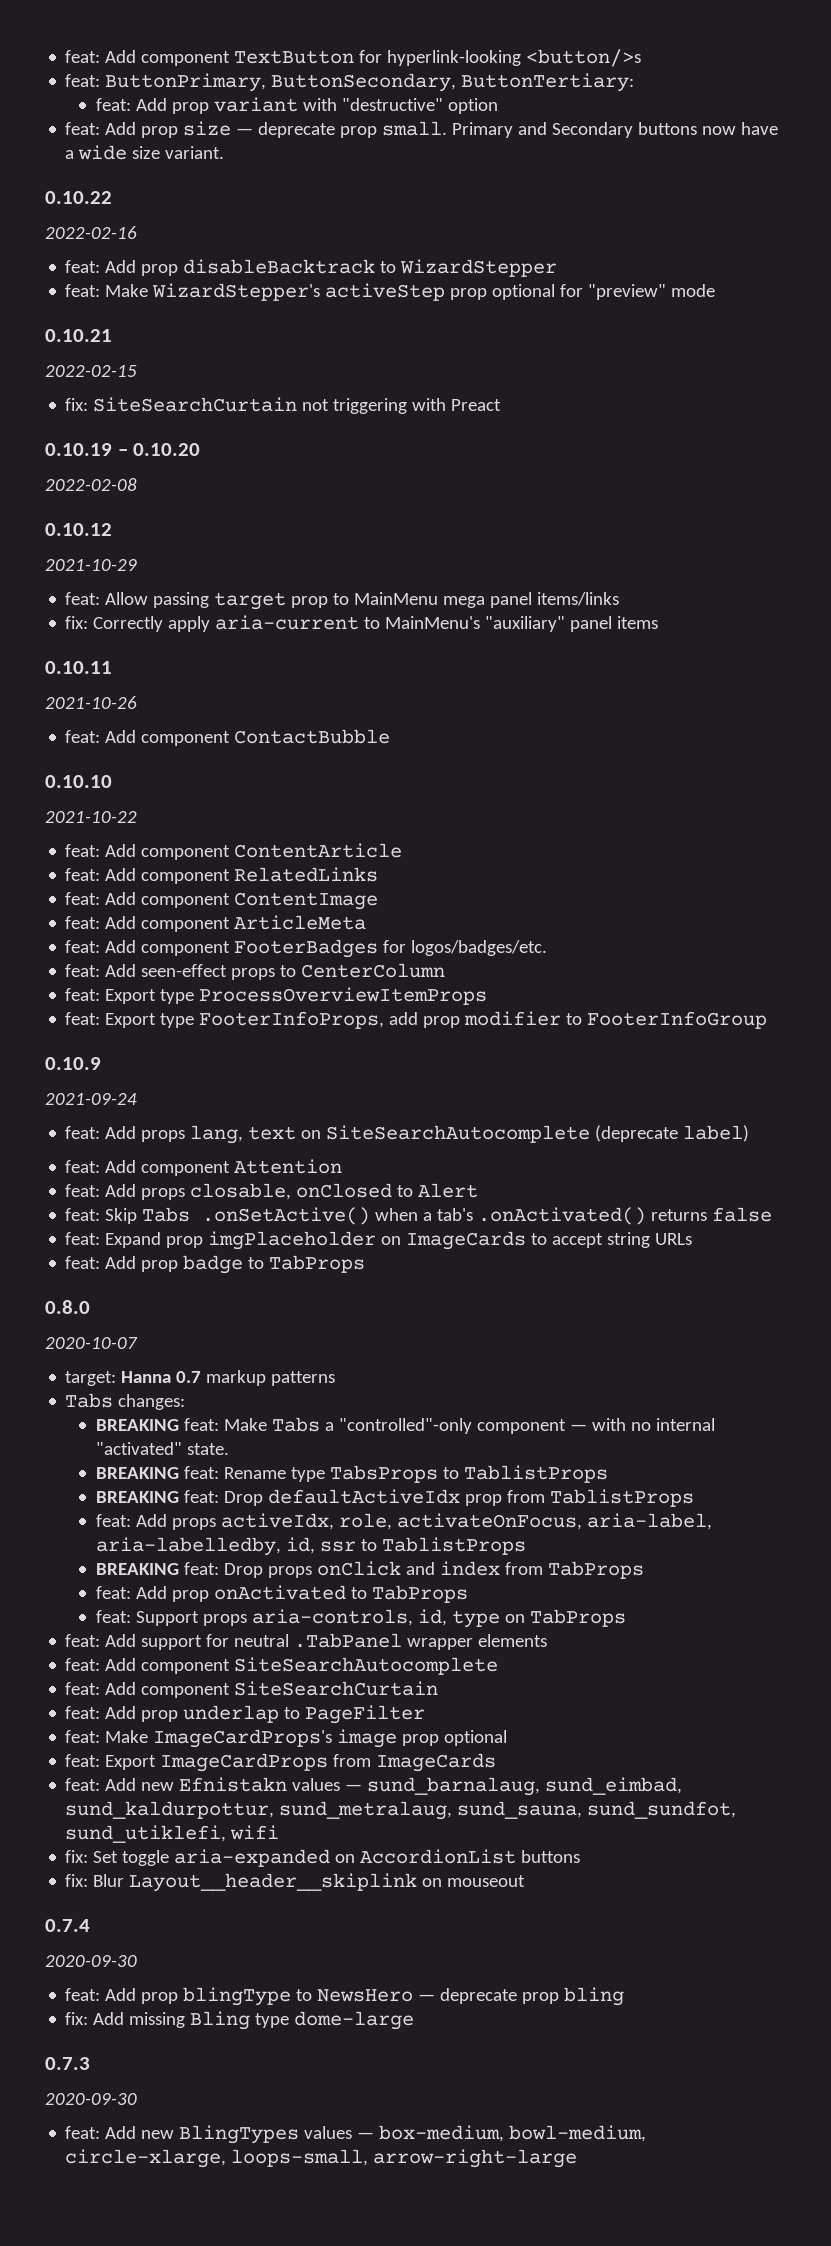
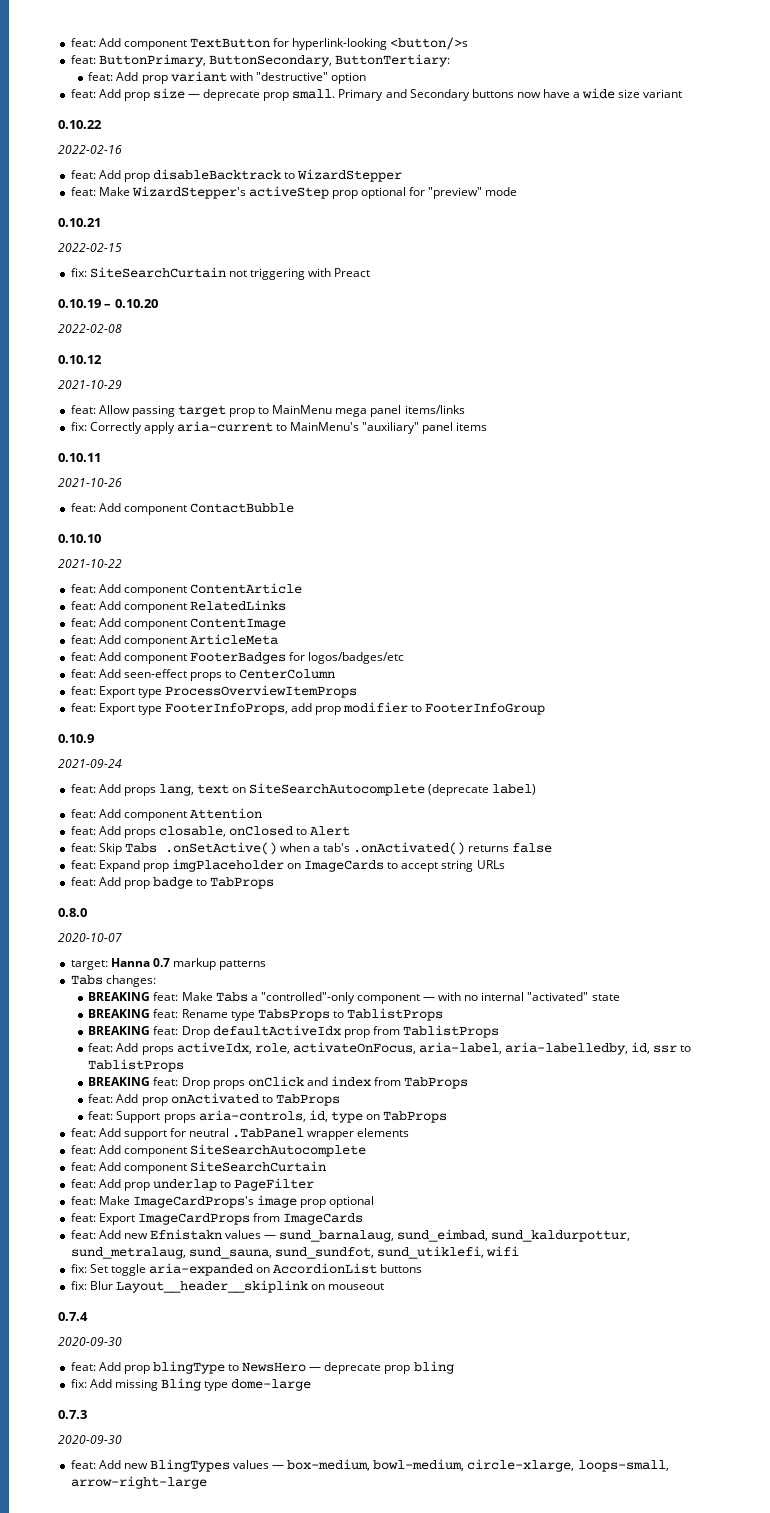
[165,146,225,159] variant. -> [643,89,683,98] variant
[411,940,548,956] logos/badges/etc. -> [308,652,405,664] logos/badges/etc
[186,1443,229,1455] state. -> [591,994,620,1001] state

